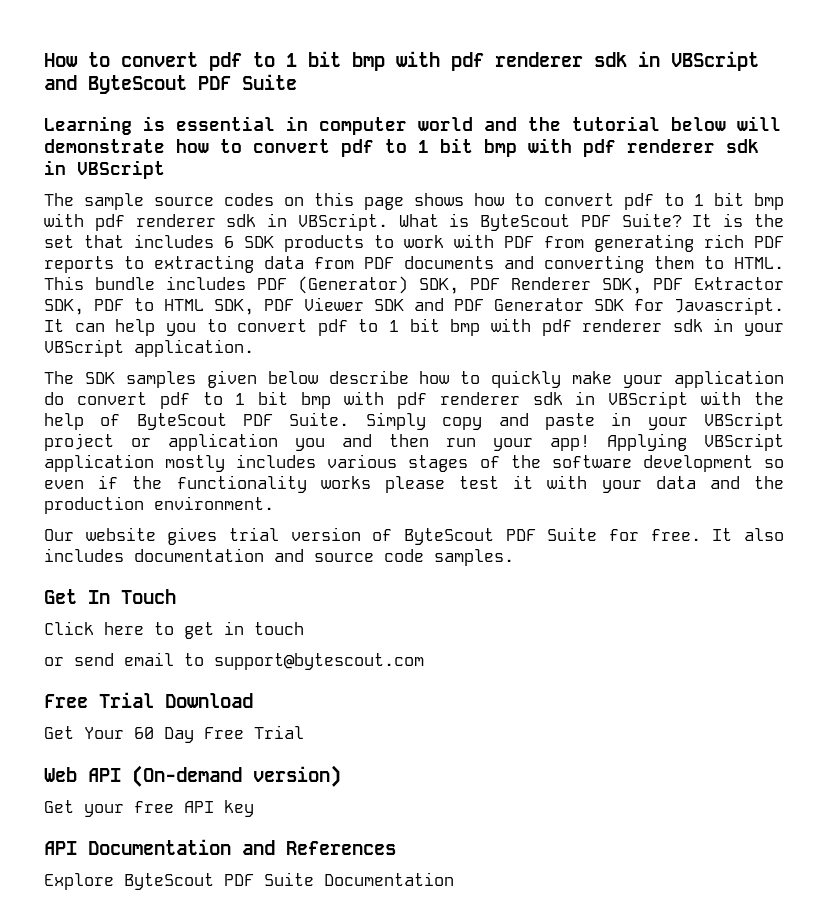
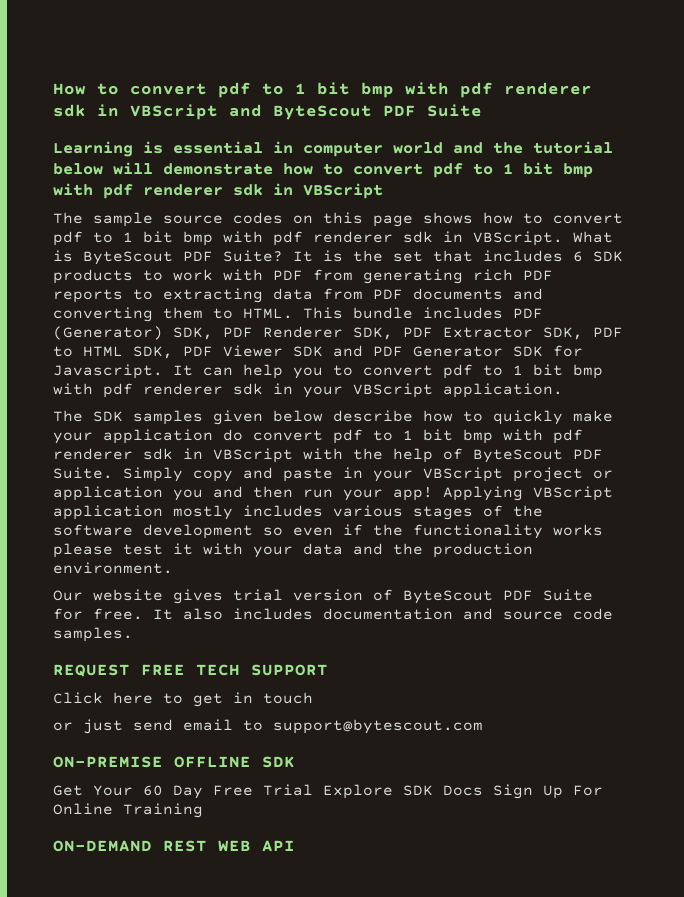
[44,589,176,604] Get In Touch -> [53,664,328,677] REQUEST FREE TECH SUPPORT
(64, 661) none -> [83,719,123,734] just
[44,692,253,708] Free Trial Download -> [53,756,295,768] ON-PREMISE OFFLINE SDK
[44,765,341,787] [44,800,254,817] [44,839,396,855] [44,872,454,890] // Web API (On-demand version) // Get your free API key // API Documentation and References // Explore ByteScout PDF Suite Documentation -> [323,784,603,799] [53,803,203,818] [53,840,295,852] Explore SDK Docs Sign Up For Online Training // ON-DEMAND REST WEB API

